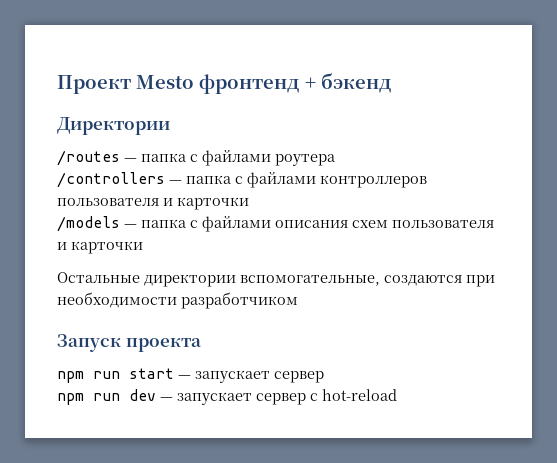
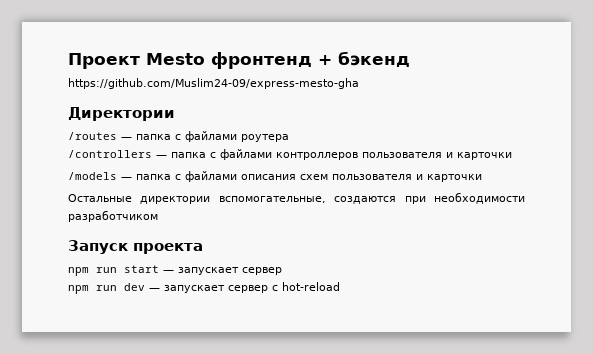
(392, 82) none -> [68,78,359,89] // https://github.com/Muslim24-09/express-mesto-gha

